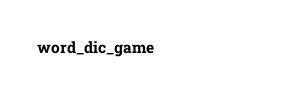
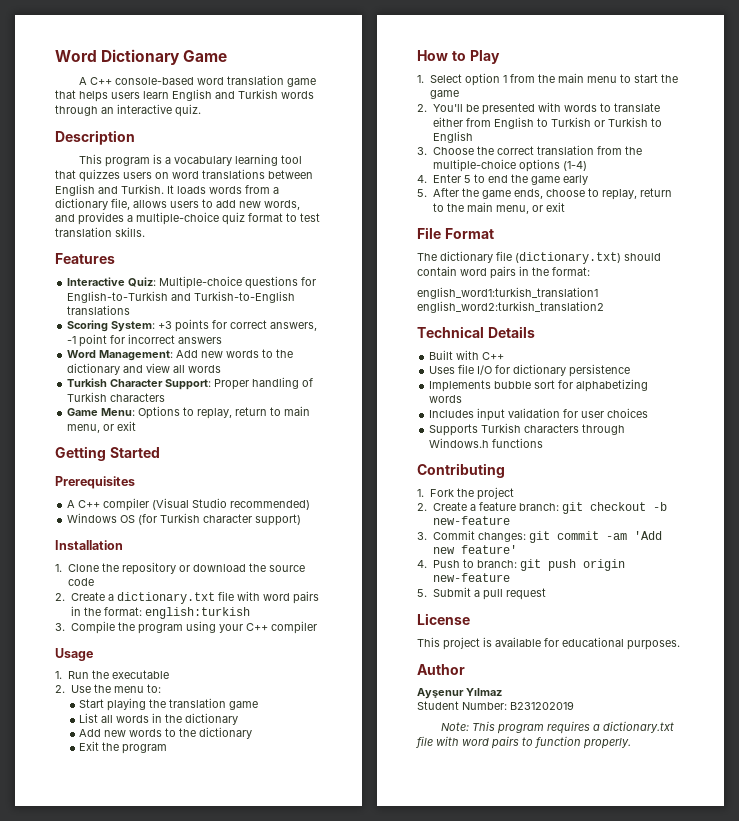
[37,41,154,57] word_dic_game -> [55,49,228,65] [78,75,316,87] [55,89,314,102] [55,104,201,117] [55,130,135,145] [78,154,302,167] [55,169,313,182] [55,184,279,196] [55,198,300,210] [55,212,320,225] [55,227,145,237] [55,253,115,264] [67,276,317,289] [67,291,296,303] [67,305,131,315] [67,319,318,332] [67,334,223,347] [67,349,294,361] [67,363,222,375] [67,377,314,390] [67,392,166,402] [67,406,311,419] [67,421,137,433] [55,446,160,461] [55,476,135,489] [67,498,311,511] [67,513,302,526] [55,540,123,550] [55,562,305,575] [67,578,94,586] [55,591,319,604] [70,606,250,619] [55,621,317,634] [55,648,93,661] [55,670,169,679] [55,684,161,693] [79,698,259,711] [79,713,239,725] [79,727,253,739] [79,741,168,754] [417,50,500,64] [417,73,678,86] [429,90,459,99] [417,102,660,115] [432,117,662,129] [432,131,473,143] [417,145,642,155] [432,159,587,172] [417,174,588,185] [417,188,672,200] [432,202,565,214] [417,227,494,239] [417,251,661,264] [417,266,590,279] [417,287,598,299] [417,301,604,313] [417,326,535,338] [429,350,505,360] [429,364,631,377] [429,379,649,392] [429,395,463,403] [429,408,649,421] [429,423,626,436] [429,438,544,448] [417,463,505,478] [417,487,514,500] [417,502,667,514] [432,516,510,525] [417,530,662,543] [432,545,517,554] [417,559,625,571] [432,573,510,582] [417,587,546,600] [417,613,470,625] [417,637,680,650] [417,664,465,675] [417,688,502,699] [417,701,574,710] [440,721,674,734] [416,736,631,749] Word Dictionary Game // A C++ console-based word translation game that helps users learn English and Turkish words through an interactive quiz. // Description // This program is a vocabulary learning tool that quizzes users on word translations between English and Turkish. It loads words from a dictionary file, allows users to add new words, and provides a multiple-choice quiz format to test translation skills. // Features // Interactive Quiz: Multiple-choice questions for English-to-Turkish and Turkish-to-English translations // Scoring System: +3 points for correct answers, -1 point for incorrect answers // Word Management: Add new words to the dictionary and view all words // Turkish Character Support: Proper handling of Turkish characters // Game Menu: Options to replay, return to main menu, or exit // Getting Started // Prerequisites // A C++ compiler (Visual Studio recommended) // Windows OS (for Turkish character support) // Installation // 1. Clone the repository or download the source code // 2. Create a dictionary.txt file with word pairs in the format: english:turkish // 3. Compile the program using your C++ compiler // Usage // 1. Run the executable // 2. Use the menu to: // Start playing the translation game // List all words in the dictionary // Add new words to the dictionary // Exit the program // How to Play // 1. Select option 1 from the main menu to start the game // 2. You'll be presented with words to translate either from English to Turkish or Turkish to English // 3. Choose the correct translation from the multiple-choice options (1-4) // 4. Enter 5 to end the game early // 5. After the game ends, choose to replay, return to the main menu, or exit // File Format // The dictionary file (dictionary.txt) should contain word pairs in the format: // english_word1:turkish_translation1 english_word2:turkish_translation2 // Technical Details // Built with C++ // Uses file I/O for dictionary persistence // Implements bubble sort for alphabetizing words // Includes input validation for user choices // Supports Turkish characters through Windows.h functions // Contributing // 1. Fork the project // 2. Create a feature branch: git checkout -b new-feature // 3. Commit changes: git commit -am 'Add new feature' // 4. Push to branch: git push origin new-feature // 5. Submit a pull request // License // This project is available for educational purposes. // Author // Ayşenur Yılmaz // Student Number: B231202019 // Note: This program requires a dictionary.txt file with word pairs to function properly.

